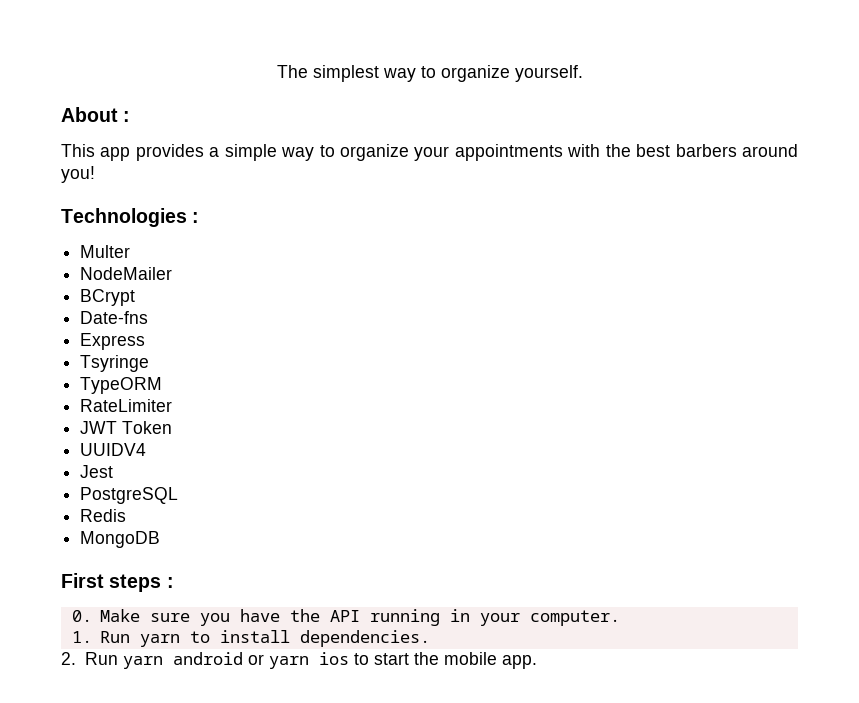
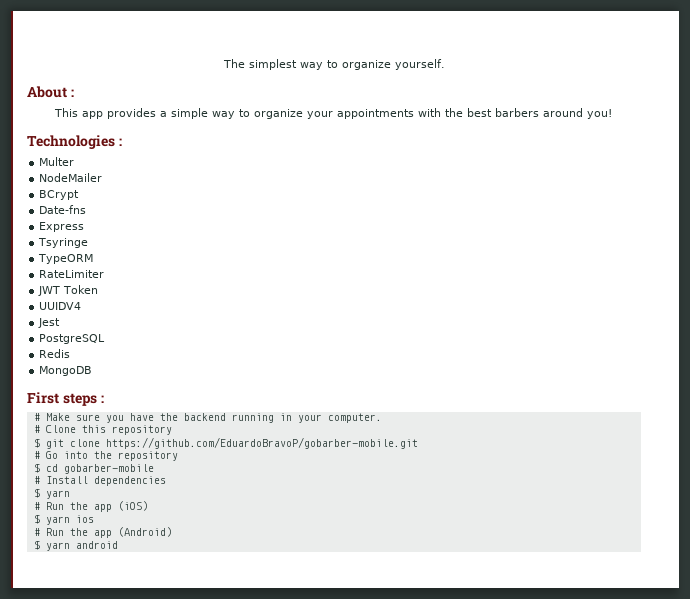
[71,610,92,622] 0. -> [33,413,40,421] #
[330,610,361,622] API -> [183,413,226,421] backend
[71,630,431,647] [61,652,537,669] 1. Run yarn to install dependencies. // 2. Run yarn android or yarn ios to start the mobile app. -> [33,425,172,435] [33,437,418,449] [33,451,178,461] [33,463,154,474] [33,476,166,486] [33,488,70,499] [33,501,148,512] [33,514,94,525] [33,527,172,538] [33,540,118,551] # Clone this repository // $ git clone https://github.com/EduardoBravoP/gobarber-mobile.git // # Go into the repository // $ cd gobarber-mobile // # Install dependencies // $ yarn // # Run the app (iOS) // $ yarn ios // # Run the app (Android) // $ yarn android

